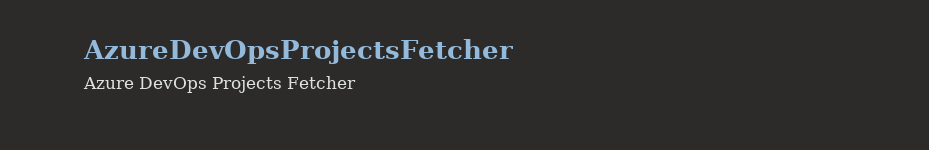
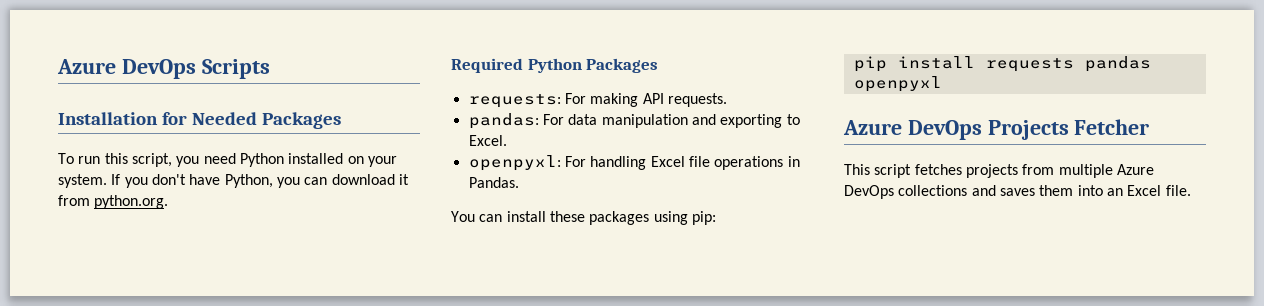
[83,39,513,64] [83,76,356,93] AzureDevOpsProjectsFetcher // Azure DevOps Projects Fetcher -> [57,59,270,79] [58,112,342,129] [58,153,397,167] [58,174,409,188] [58,195,169,209] [451,58,659,73] [468,93,727,108] [468,113,800,129] [468,135,507,146] [468,155,800,171] [468,177,519,188] [451,211,716,225] [853,56,1151,72] [853,76,942,92] [843,119,1150,140] [844,164,1154,178] [844,185,1191,199] Azure DevOps Scripts // Installation for Needed Packages // To run this script, you need Python installed on your system. If you don't have Python, you can download it from python.org. // Required Python Packages // requests: For making API requests. // pandas: For data manipulation and exporting to Excel. // openpyxl: For handling Excel file operations in Pandas. // You can install these packages using pip: // pip install requests pandas openpyxl // Azure DevOps Projects Fetcher // This script fetches projects from multiple Azure DevOps collections and saves them into an Excel file.

